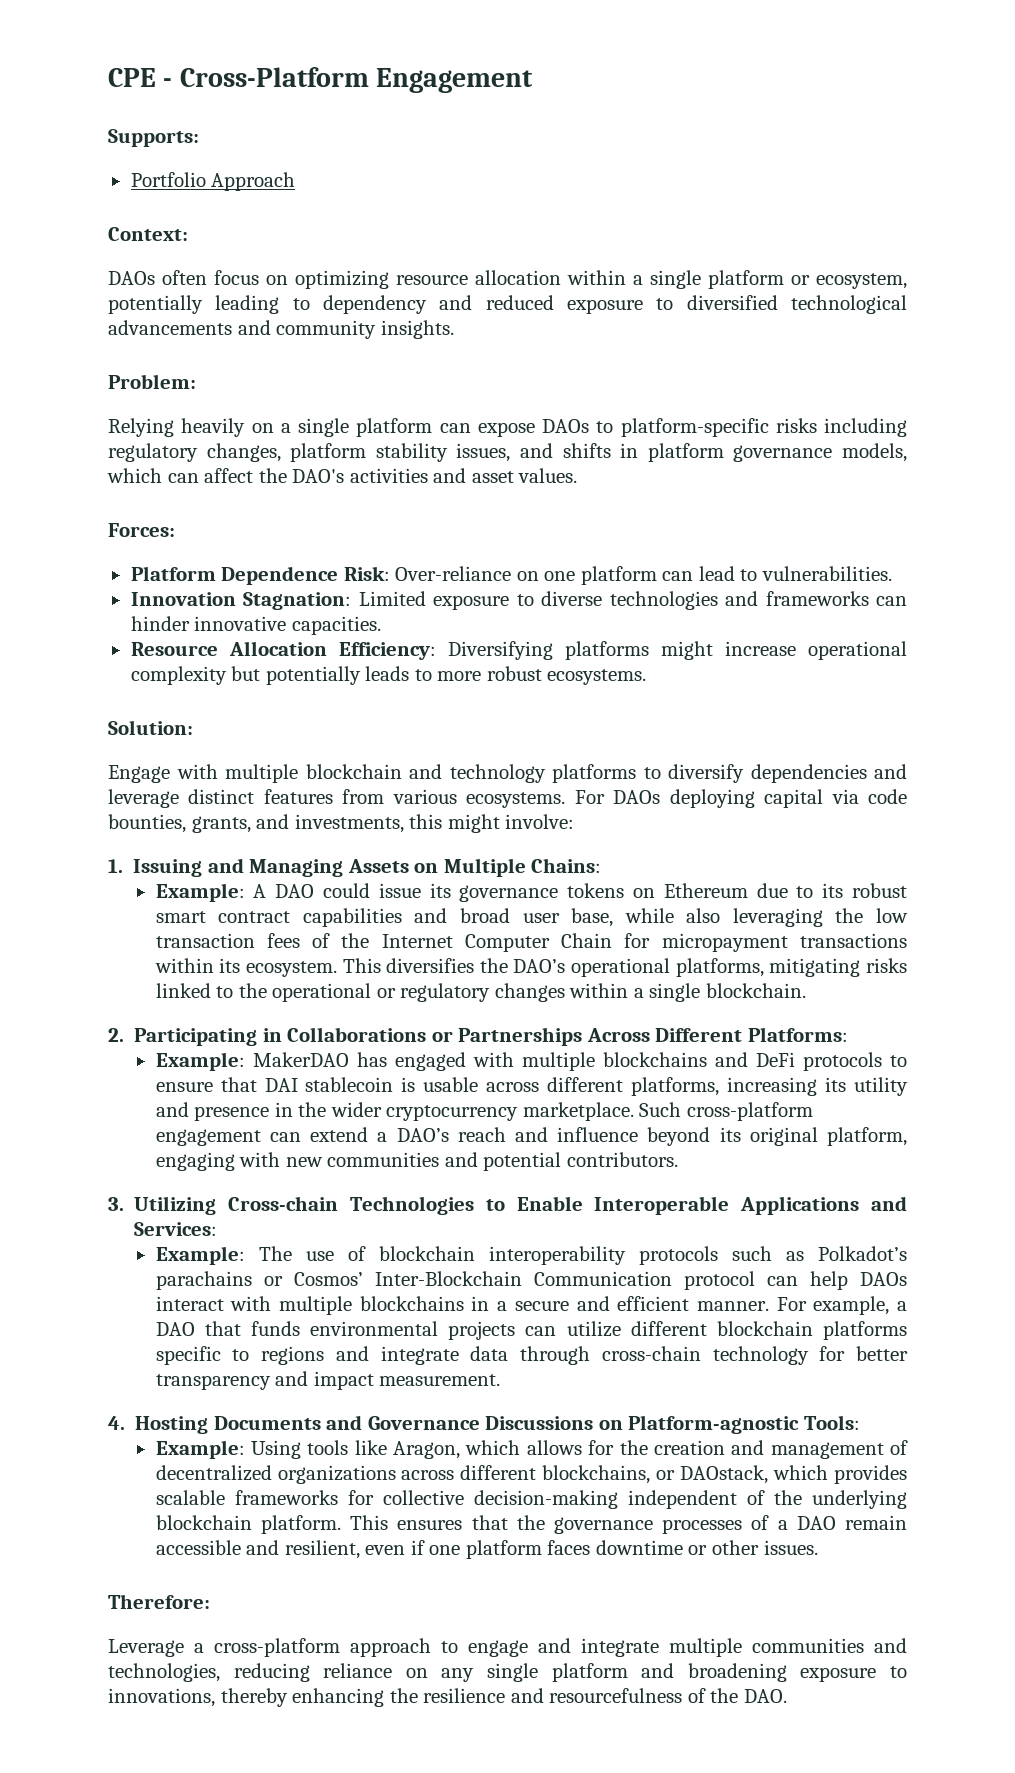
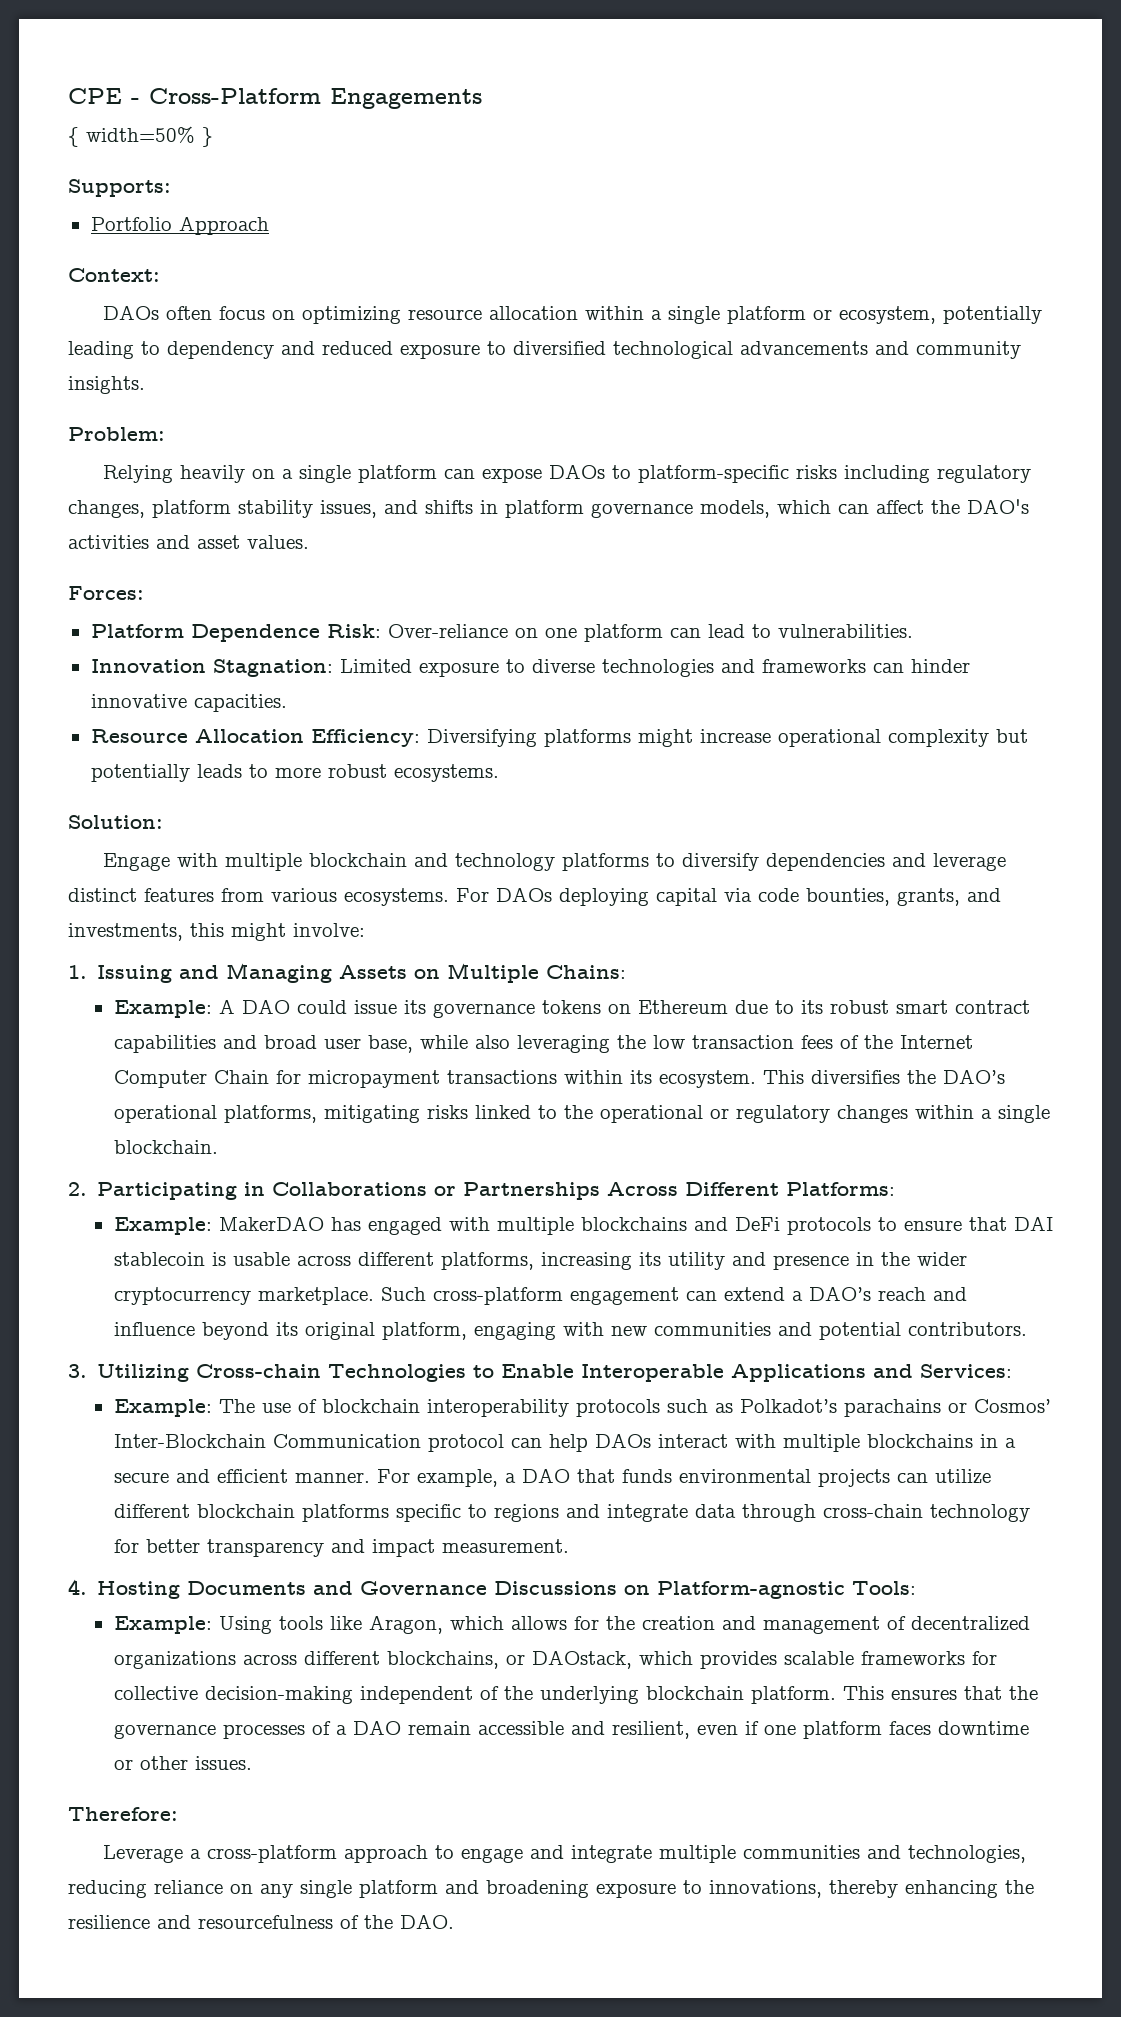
[376,68,534,93] Engagement -> [330,88,482,109] [68,126,213,147] Engagements // { width=50% }

